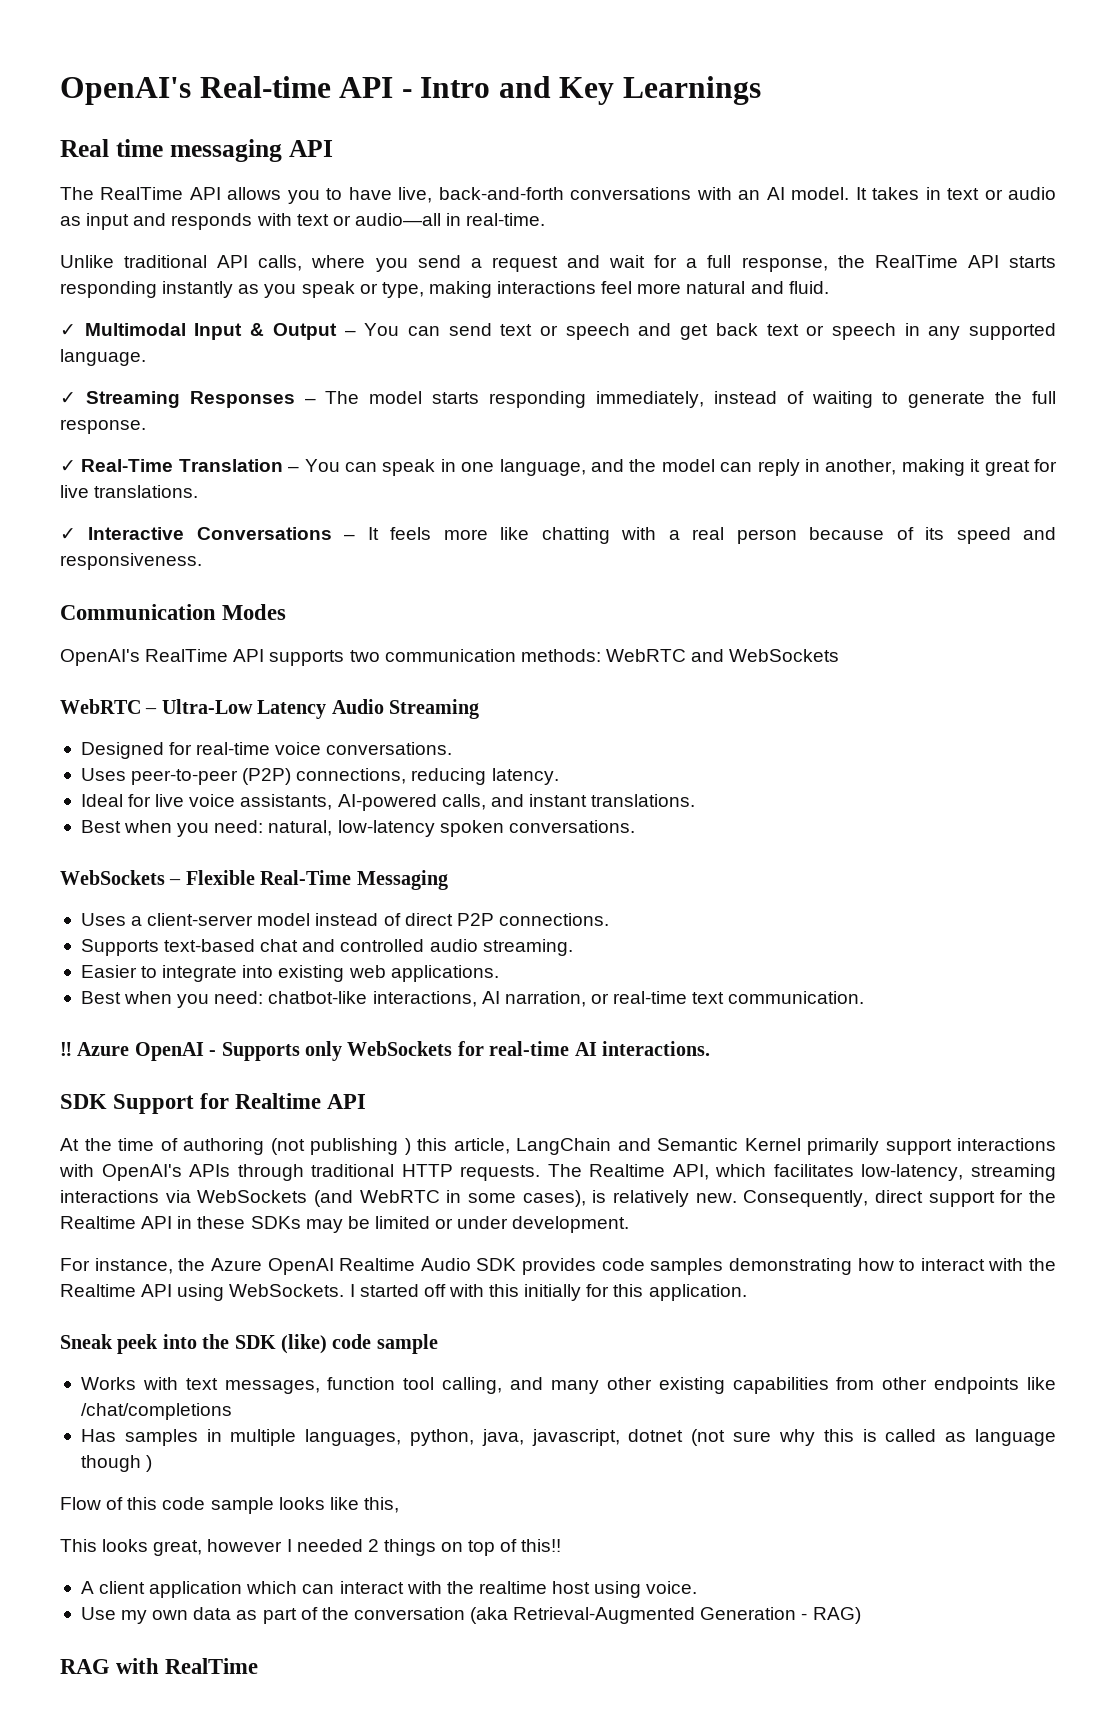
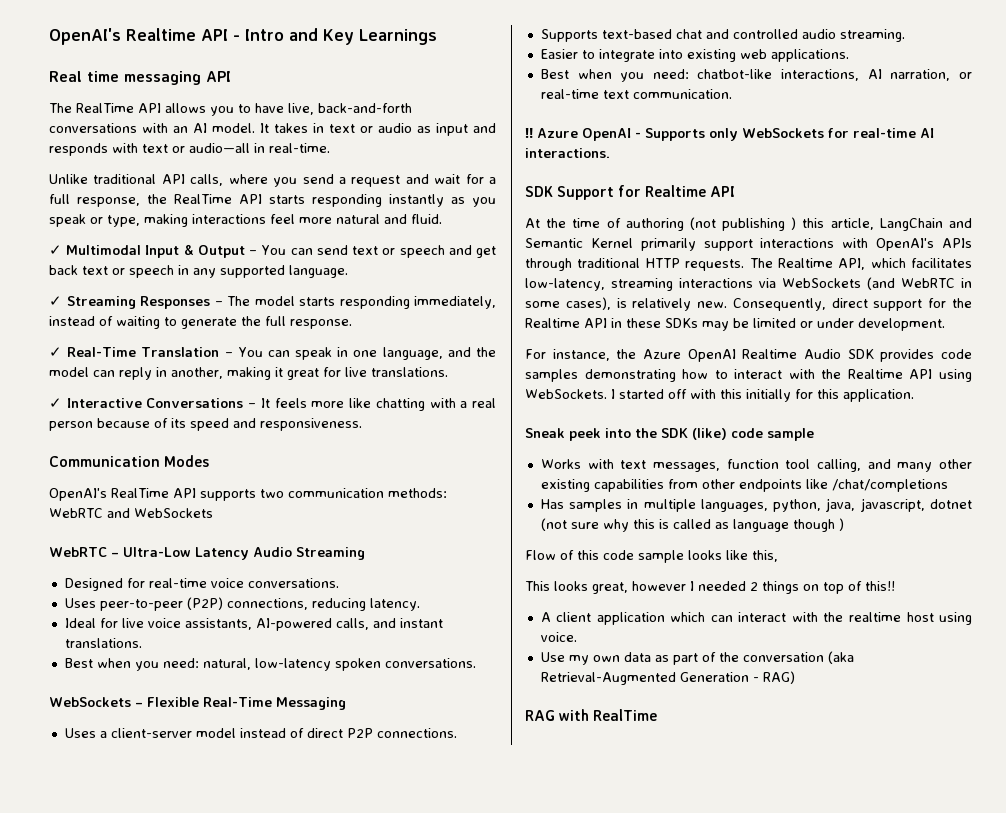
[60,76,331,105] OpenAI's Real-time -> [49,28,196,45] OpenAI's Realtime

